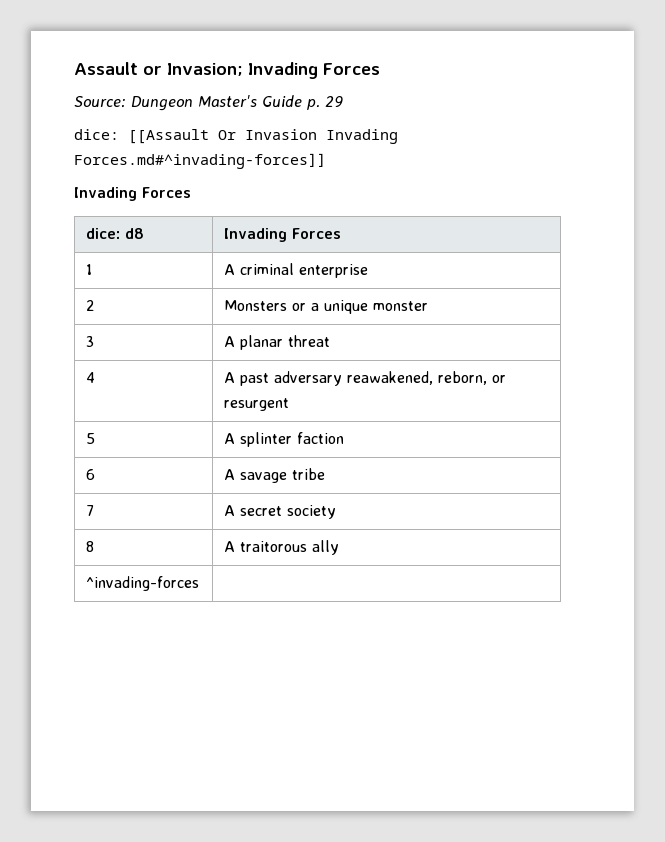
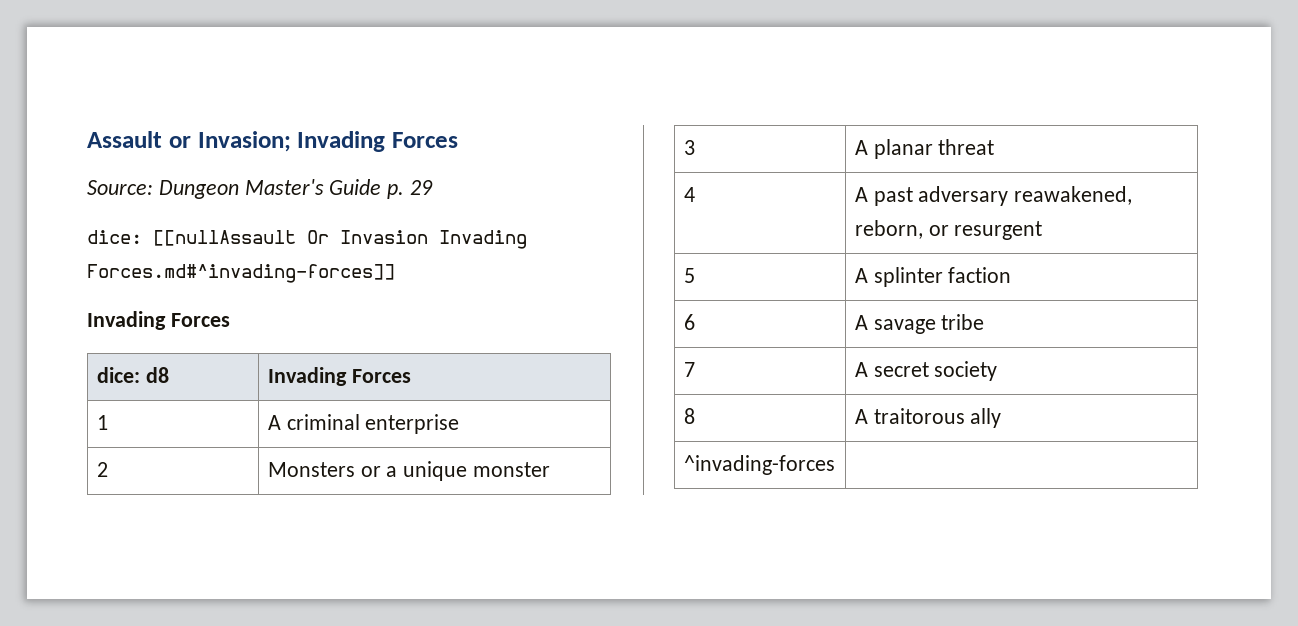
[128,129,209,144] [[Assault -> [153,230,296,246] [[nullAssault

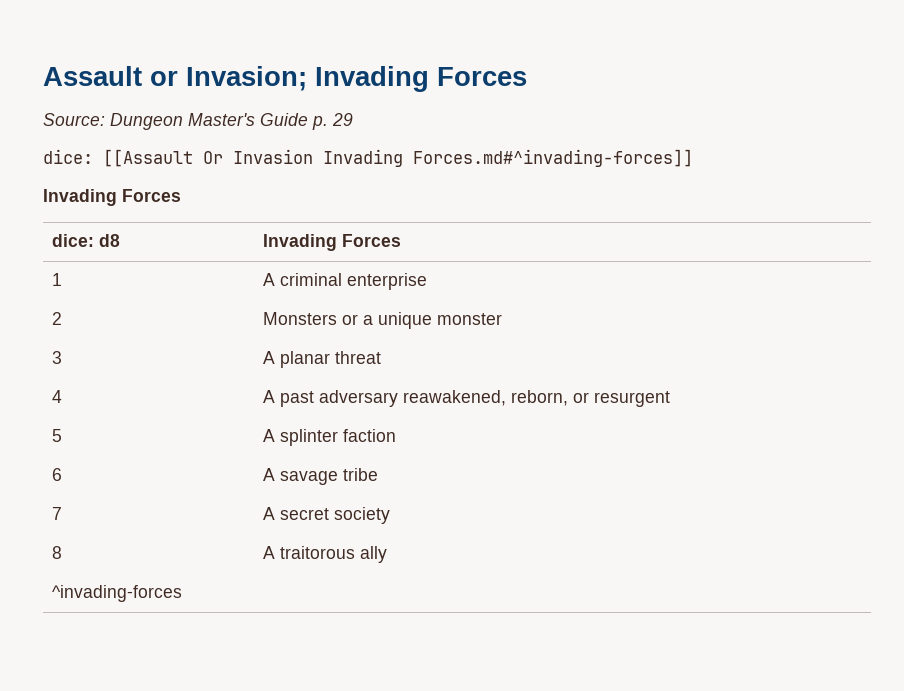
[153,230,296,246] [[nullAssault -> [103,149,193,167] [[Assault

